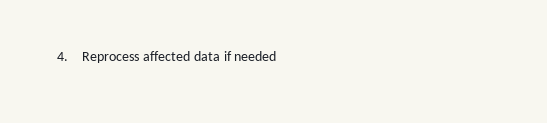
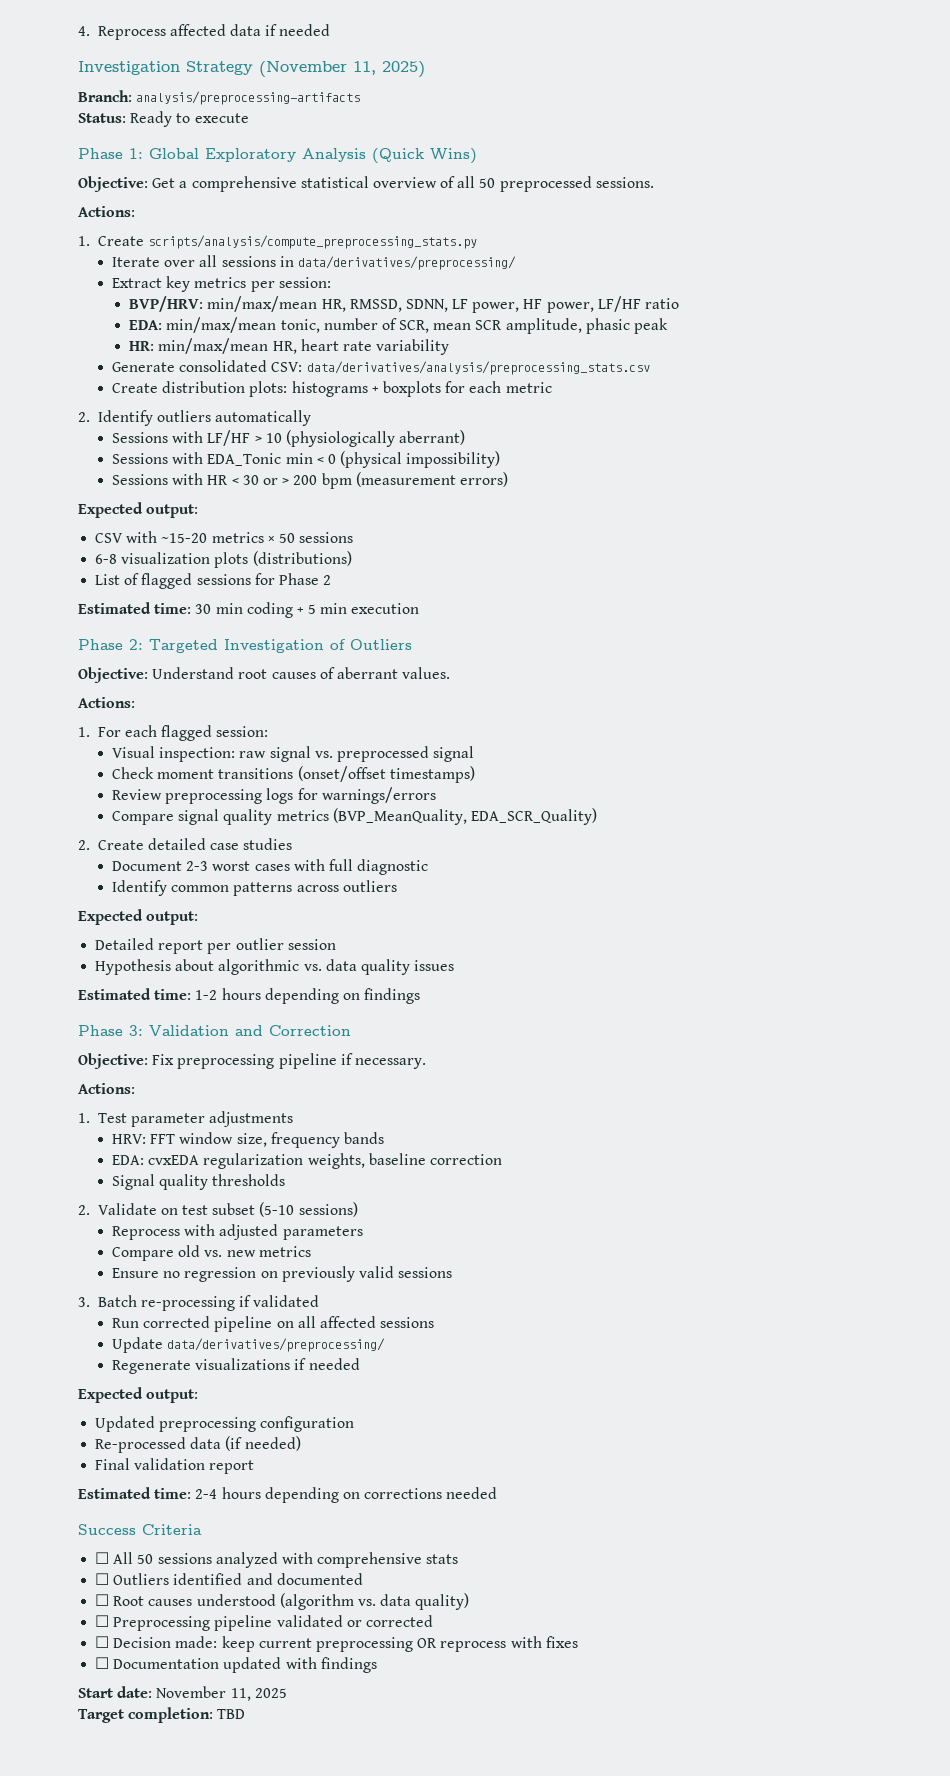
(277, 56) none -> [78,61,425,78] [78,90,361,105] [78,111,249,127] [78,148,477,164] [78,176,654,192] [78,206,135,217] [78,235,477,249] [112,255,517,270] [112,276,331,292] [129,296,680,313] [129,317,669,334] [129,338,450,355] [112,360,650,375] [112,381,552,397] [78,410,312,426] [112,430,466,447] [112,451,501,468] [112,472,508,489] [78,502,199,518] [95,531,354,543] [95,551,352,568] [95,573,332,589] [78,602,420,618] [78,639,412,653] [78,667,451,683] [78,697,135,708] [78,725,269,741] [112,746,475,762] [112,766,475,783] [112,787,436,804] [112,808,598,825] [78,838,293,850] [112,859,429,875] [112,880,397,896] [78,909,199,925] [95,938,336,954] [95,959,455,975] [78,988,421,1004] [78,1025,351,1036] [78,1053,426,1069] [78,1083,135,1094] [78,1111,294,1127] [112,1132,385,1148] [112,1153,503,1169] [112,1174,286,1190] [78,1202,358,1217] [112,1224,363,1240] [112,1245,311,1261] [112,1266,453,1282] [78,1295,320,1311] [112,1316,435,1332] [112,1337,386,1353] [112,1358,360,1374] [78,1387,199,1403] [95,1416,355,1432] [95,1436,301,1453] [95,1458,255,1474] [78,1487,498,1503] [78,1524,202,1535] [95,1552,459,1568] [95,1573,363,1585] [95,1593,470,1610] [95,1615,433,1631] [95,1636,578,1652] [95,1657,377,1673] [78,1686,287,1701] [78,1707,246,1723] // Investigation Strategy (November 11, 2025) // Branch: analysis/preprocessing-artifacts // Status: Ready to execute // Phase 1: Global Exploratory Analysis (Quick Wins) // Objective: Get a comprehensive statistical overview of all 50 preprocessed sessions. // Actions: // 1. Create scripts/analysis/compute_preprocessing_stats.py // Iterate over all sessions in data/derivatives/preprocessing/ // Extract key metrics per session: // BVP/HRV: min/max/mean HR, RMSSD, SDNN, LF power, HF power, LF/HF ratio // EDA: min/max/mean tonic, number of SCR, mean SCR amplitude, phasic peak // HR: min/max/mean HR, heart rate variability // Generate consolidated CSV: data/derivatives/analysis/preprocessing_stats.csv // Create distribution plots: histograms + boxplots for each metric // 2. Identify outliers automatically // Sessions with LF/HF > 10 (physiologically aberrant) // Sessions with EDA_Tonic min < 0 (physical impossibility) // Sessions with HR < 30 or > 200 bpm (measurement errors) // Expected output: // CSV with ~15-20 metrics × 50 sessions // 6-8 visualization plots (distributions) // List of flagged sessions for Phase 2 // Estimated time: 30 min coding + 5 min execution // Phase 2: Targeted Investigation of Outliers // Objective: Understand root causes of aberrant values. // Actions: // 1. For each flagged session: // Visual inspection: raw signal vs. preprocessed signal // Check moment transitions (onset/offset timestamps) // Review preprocessing logs for warnings/errors // Compare signal quality metrics (BVP_MeanQuality, EDA_SCR_Quality) // 2. Create detailed case studies // Document 2-3 worst cases with full diagnostic // Identify common patterns across outliers // Expected output: // Detailed report per outlier session // Hypothesis about algorithmic vs. data quality issues // Estimated time: 1-2 hours depending on findings // Phase 3: Validation and Correction // Objective: Fix preprocessing pipeline if necessary. // Actions: // 1. Test parameter adjustments // HRV: FFT window size, frequency bands // EDA: cvxEDA regularization weights, baseline correction // Signal quality thresholds // 2. Validate on test subset (5-10 sessions) // Reprocess with adjusted parameters // Compare old vs. new metrics // Ensure no regression on previously valid sessions // 3. Batch re-processing if validated // Run corrected pipeline on all affected sessions // Update data/derivatives/preprocessing/ // Regenerate visualizations if needed // Expected output: // Updated preprocessing configuration // Re-processed data (if needed) // Final validation report // Estimated time: 2-4 hours depending on corrections needed // Success Criteria // ☐ All 50 sessions analyzed with comprehensive stats // ☐ Outliers identified and documented // ☐ Root causes understood (algorithm vs. data quality) // ☐ Preprocessing pipeline validated or corrected // ☐ Decision made: keep current preprocessing OR reprocess with fixes // ☐ Documentation updated with findings // Start date: November 11, 2025 // Target completion: TBD

